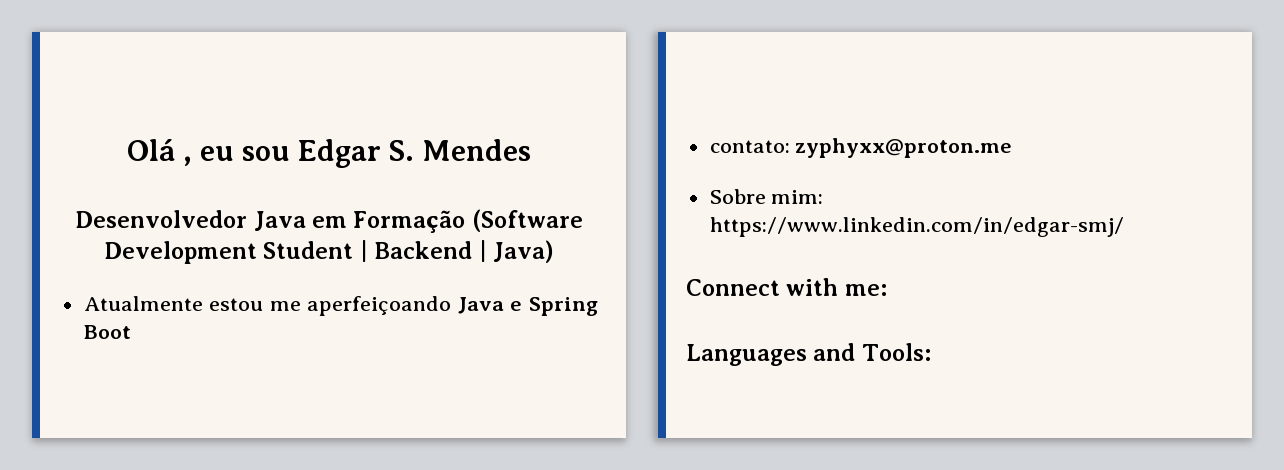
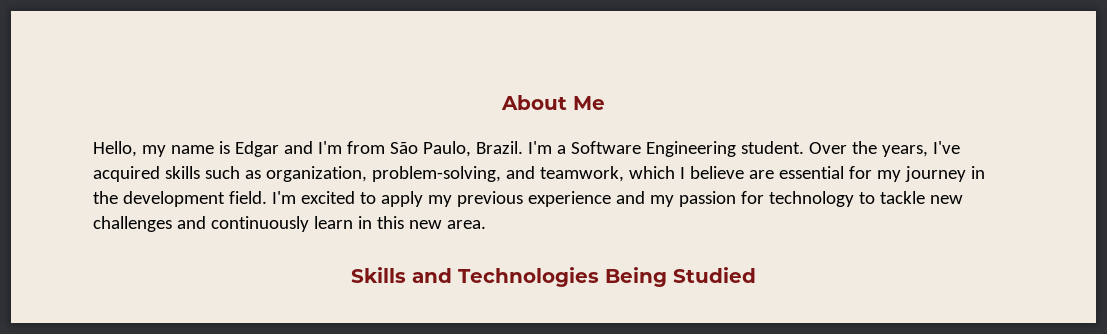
[126,139,532,168] [75,209,583,233] [103,240,555,264] [83,296,598,316] [83,325,131,339] [709,138,1013,158] [709,189,824,204] [709,217,1124,237] [686,278,887,296] [686,343,931,366] Olá , eu sou Edgar S. Mendes // Desenvolvedor Java em Formação (Software Development Student | Backend | Java) // Atualmente estou me aperfeiçoando Java e Spring Boot // contato: zyphyxx@proton.me // Sobre mim: https://www.linkedin.com/in/edgar-smj/ // Connect with me: // Languages and Tools: -> [501,95,605,110] [93,141,960,157] [93,166,985,182] [93,191,963,207] [93,216,486,232] [351,267,756,287] About Me // Hello, my name is Edgar and I'm from São Paulo, Brazil. I'm a Software Engineering student. Over the years, I've acquired skills such as organization, problem-solving, and teamwork, which I believe are essential for my journey in the development field. I'm excited to apply my previous experience and my passion for technology to tackle new challenges and continuously learn in this new area. // Skills and Technologies Being Studied

